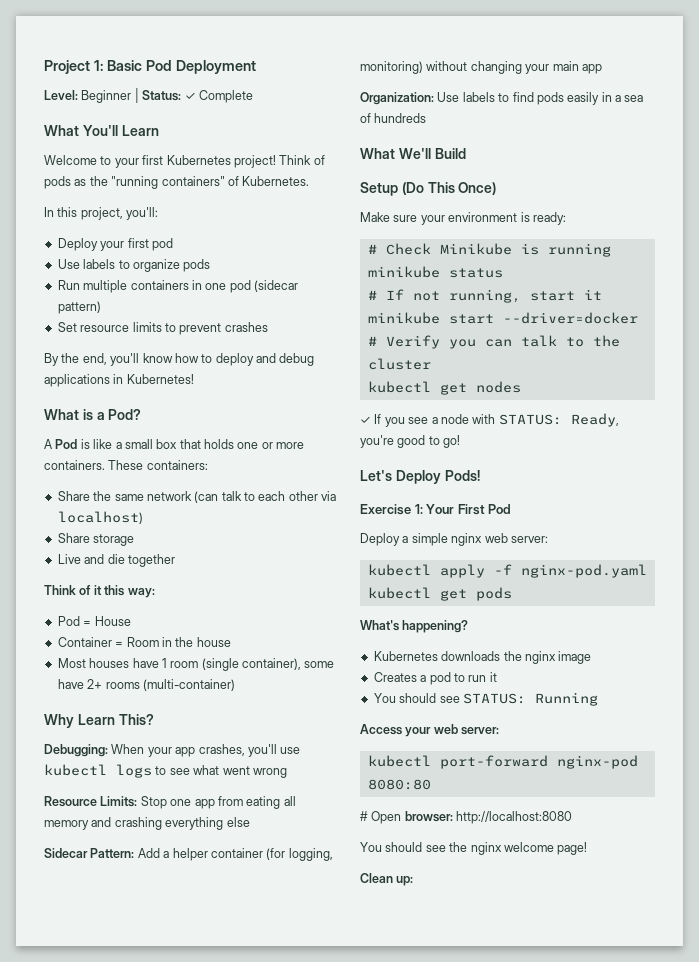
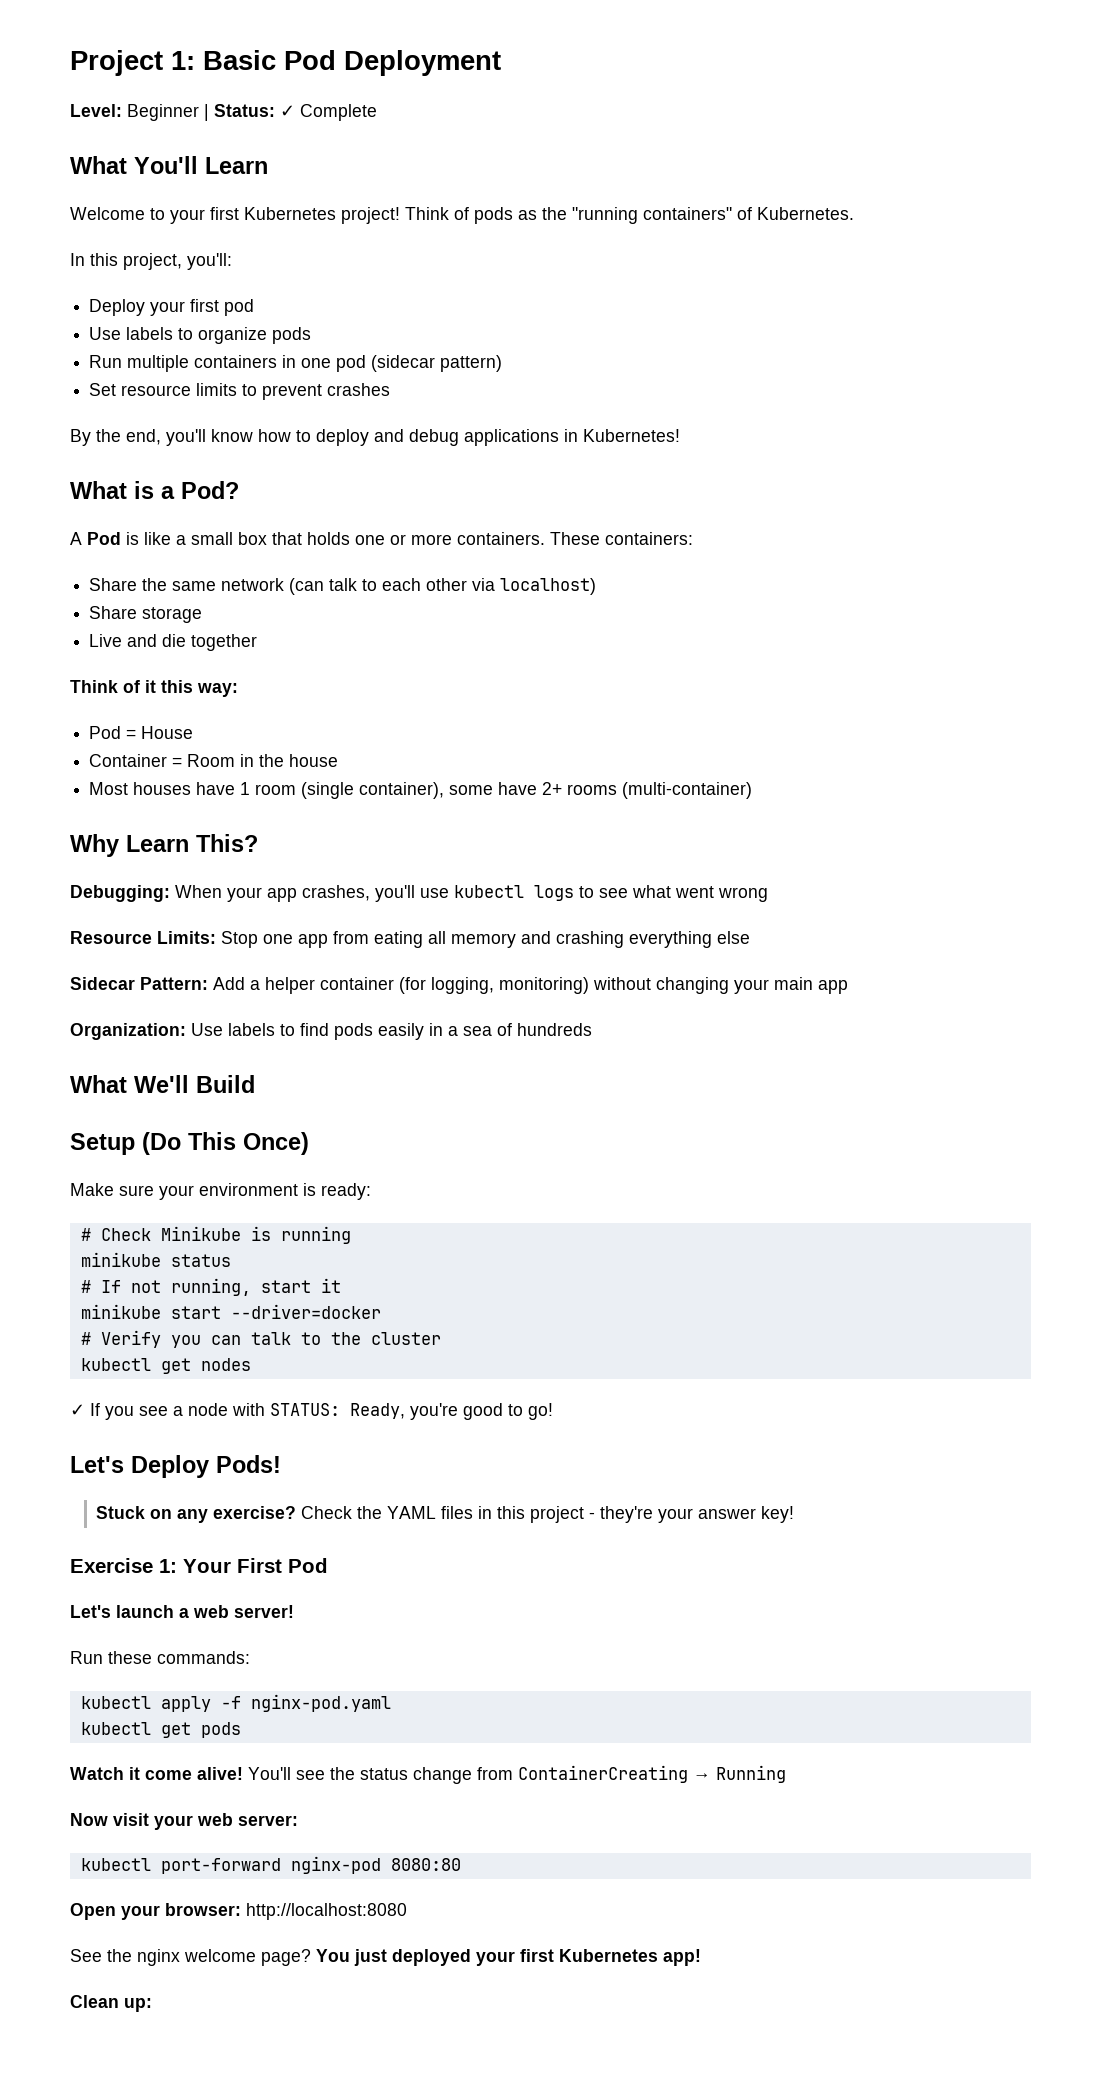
(480, 475) none -> [96,1506,795,1523] // Stuck on any exercise? Check the YAML files in this project - they're your answer key!
[360,533,548,546] Deploy a simple nginx web server: -> [70,1605,294,1618] [70,1651,250,1664] Let's launch a web server! // Run these commands:
[360,620,469,633] [373,651,592,664] [373,672,497,685] [373,693,526,704] What's happening? // Kubernetes downloads the nginx image // Creates a pod to run it // You should see STATUS: -> [70,1765,711,1784] Watch it come alive! You'll see the status change from ContainerCreating →
[360,724,402,735] Access -> [70,1813,149,1826] Now visit
[360,811,402,824] # Open -> [70,1903,160,1920] Open your
[360,842,588,855] You should see the nginx welcome page! -> [70,1949,701,1966] See the nginx welcome page? You just deployed your first Kubernetes app!

